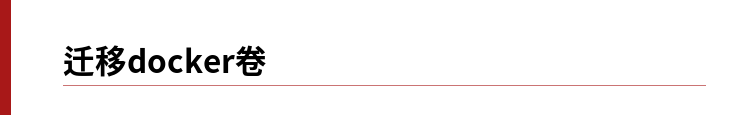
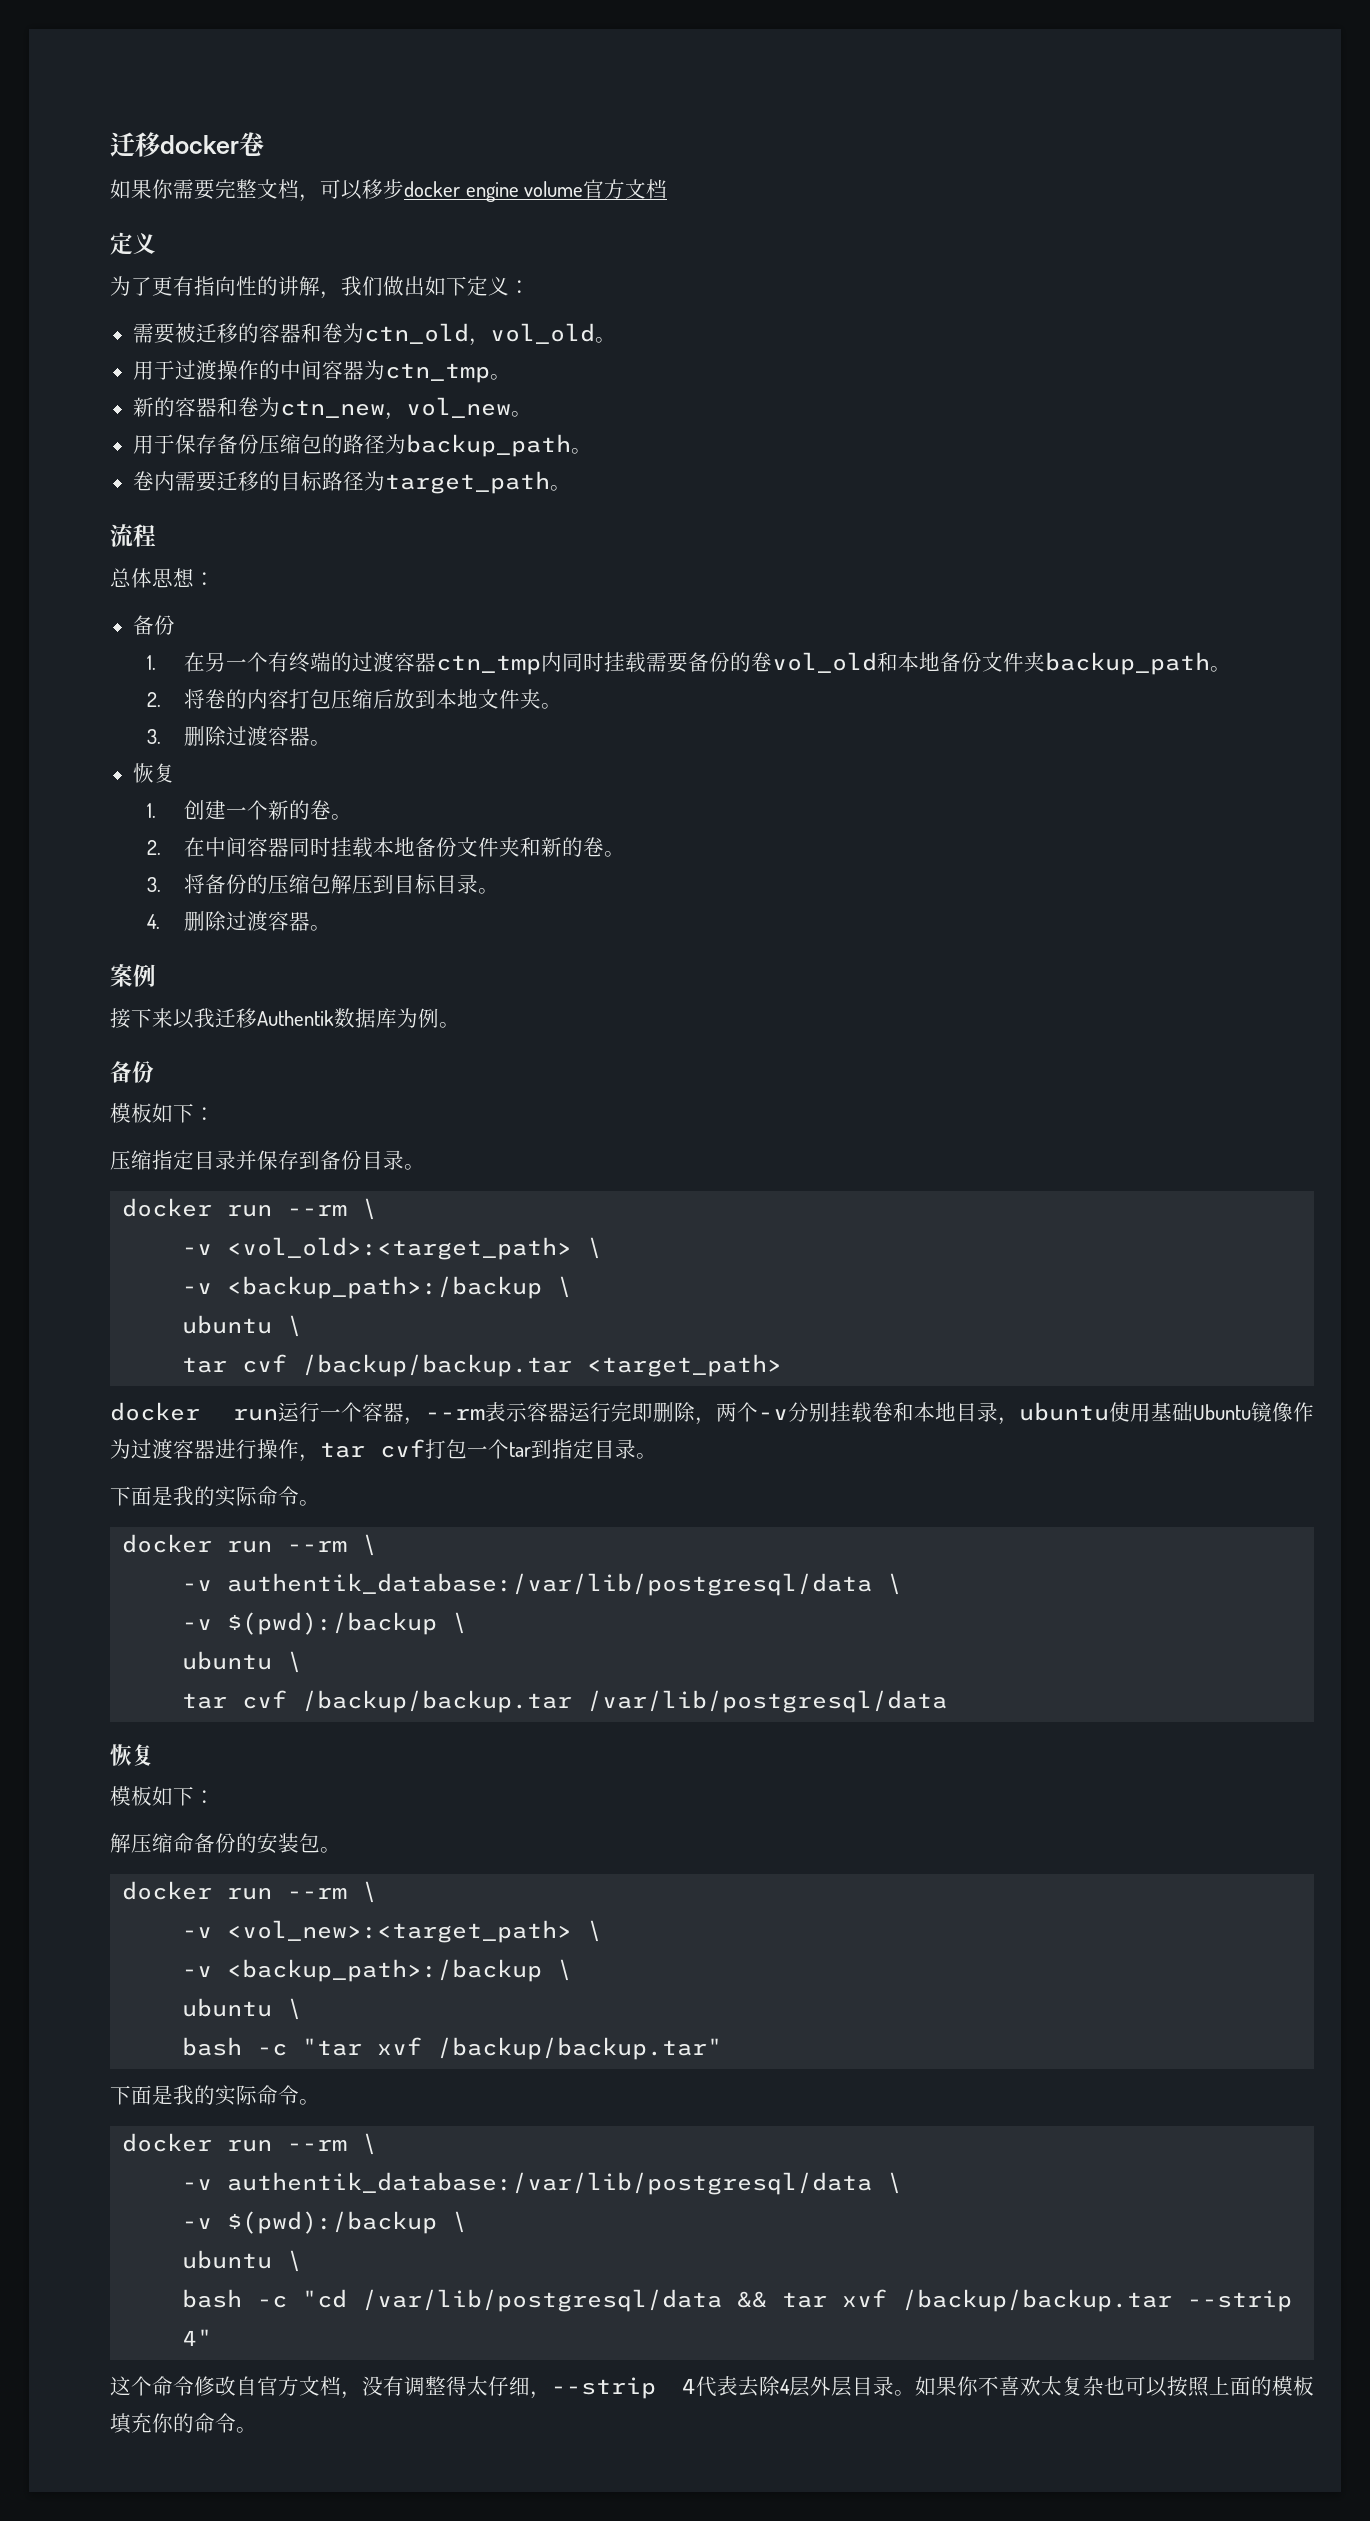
(267, 60) none -> [110,179,668,202] [110,232,156,255] [110,276,530,299] [132,323,616,346] [132,360,511,383] [132,397,532,420] [132,434,592,457] [132,471,571,494] [110,524,156,547] [110,568,215,588] [132,615,175,635] [147,652,1232,675] [147,689,563,709] [147,726,332,746] [132,763,175,783] [147,800,353,820] [147,837,626,858] [147,874,500,894] [147,911,332,931] [110,964,156,987] [110,1008,460,1029] [110,1061,154,1083] [110,1103,215,1123] [110,1150,425,1170] [122,1198,378,1220] [182,1237,603,1260] [182,1276,573,1299] [182,1315,303,1337] [182,1354,783,1377] [110,1402,1314,1425] [110,1439,657,1462] [110,1486,320,1507] [122,1534,378,1556] [182,1573,903,1596] [182,1612,468,1635] [182,1651,303,1673] [182,1690,948,1713] [110,1744,154,1766] [110,1786,215,1806] [110,1833,341,1854] [122,1881,378,1903] [182,1920,603,1943] [182,1959,573,1982] [182,1998,303,2020] [182,2037,723,2060] [110,2085,320,2106] [122,2133,378,2155] [182,2172,903,2195] [182,2211,468,2234] [182,2250,303,2272] [182,2289,1293,2312] [182,2329,213,2346] [110,2376,1314,2399] [110,2413,257,2434] // 如果你需要完整文档，可以移步docker engine volume官方文档 // 定义 // 为了更有指向性的讲解，我们做出如下定义： // 需要被迁移的容器和卷为ctn_old，vol_old。 // 用于过渡操作的中间容器为ctn_tmp。 // 新的容器和卷为ctn_new，vol_new。 // 用于保存备份压缩包的路径为backup_path。 // 卷内需要迁移的目标路径为target_path。 // 流程 // 总体思想： // 备份 // 1.在另一个有终端的过渡容器ctn_tmp内同时挂载需要备份的卷vol_old和本地备份文件夹backup_path。 // 2.将卷的内容打包压缩后放到本地文件夹。 // 3.删除过渡容器。 // 恢复 // 1.创建一个新的卷。 // 2.在中间容器同时挂载本地备份文件夹和新的卷。 // 3.将备份的压缩包解压到目标目录。 // 4.删除过渡容器。 // 案例 // 接下来以我迁移Authentik数据库为例。 // 备份 // 模板如下： // 压缩指定目录并保存到备份目录。 // docker run --rm \ // -v <vol_old>:<target_path> \ // -v <backup_path>:/backup \ // ubuntu \ // tar cvf /backup/backup.tar <target_path> // docker run运行一个容器，--rm表示容器运行完即删除，两个-v分别挂载卷和本地目录，ubuntu使用基础Ubuntu镜像作为过渡容器进行操作，tar cvf打包一个tar到指定目录。 // 下面是我的实际命令。 // docker run --rm \ // -v authentik_database:/var/lib/postgresql/data \ // -v $(pwd):/backup \ // ubuntu \ // tar cvf /backup/backup.tar /var/lib/postgresql/data // 恢复 // 模板如下： // 解压缩命备份的安装包。 // docker run --rm \ // -v <vol_new>:<target_path> \ // -v <backup_path>:/backup \ // ubuntu \ // bash -c "tar xvf /backup/backup.tar" // 下面是我的实际命令。 // docker run --rm \ // -v authentik_database:/var/lib/postgresql/data \ // -v $(pwd):/backup \ // ubuntu \ // bash -c "cd /var/lib/postgresql/data && tar xvf /backup/backup.tar --strip 4" // 这个命令修改自官方文档，没有调整得太仔细，--strip 4代表去除4层外层目录。如果你不喜欢太复杂也可以按照上面的模板填充你的命令。

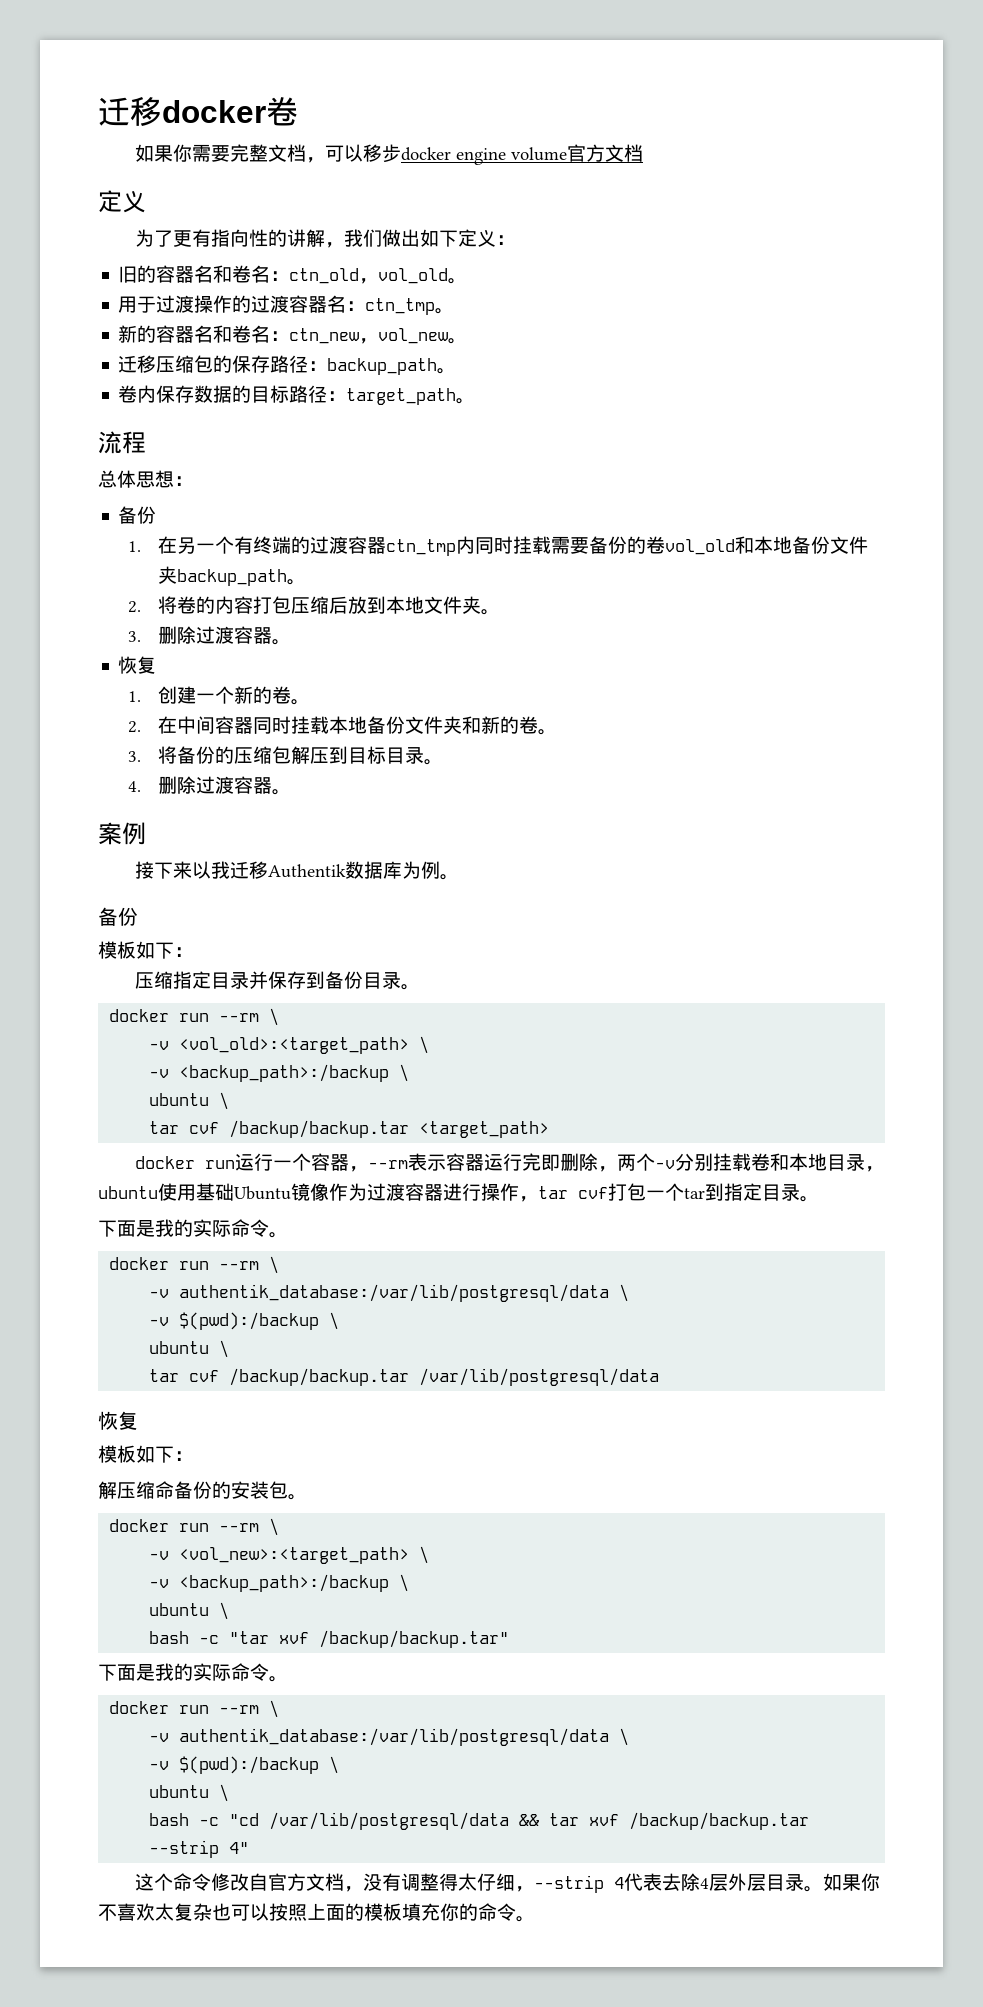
[132,323,364,344] 需要被迁移的容器和卷为 -> [118,265,290,283] 旧的容器名和卷名：
[279,360,385,380] 中间容器为 -> [251,295,366,313] 过渡容器名：
[216,397,280,417] 和卷为 -> [194,325,290,343] 名和卷名：
[132,434,406,454] 用于保存备份压缩包的路径为 -> [118,355,328,373] 迁移压缩包的保存路径：
[174,471,259,492] 需要迁移 -> [156,385,233,403] 保存数据
[363,471,385,491] 为 -> [327,391,347,401] ：

